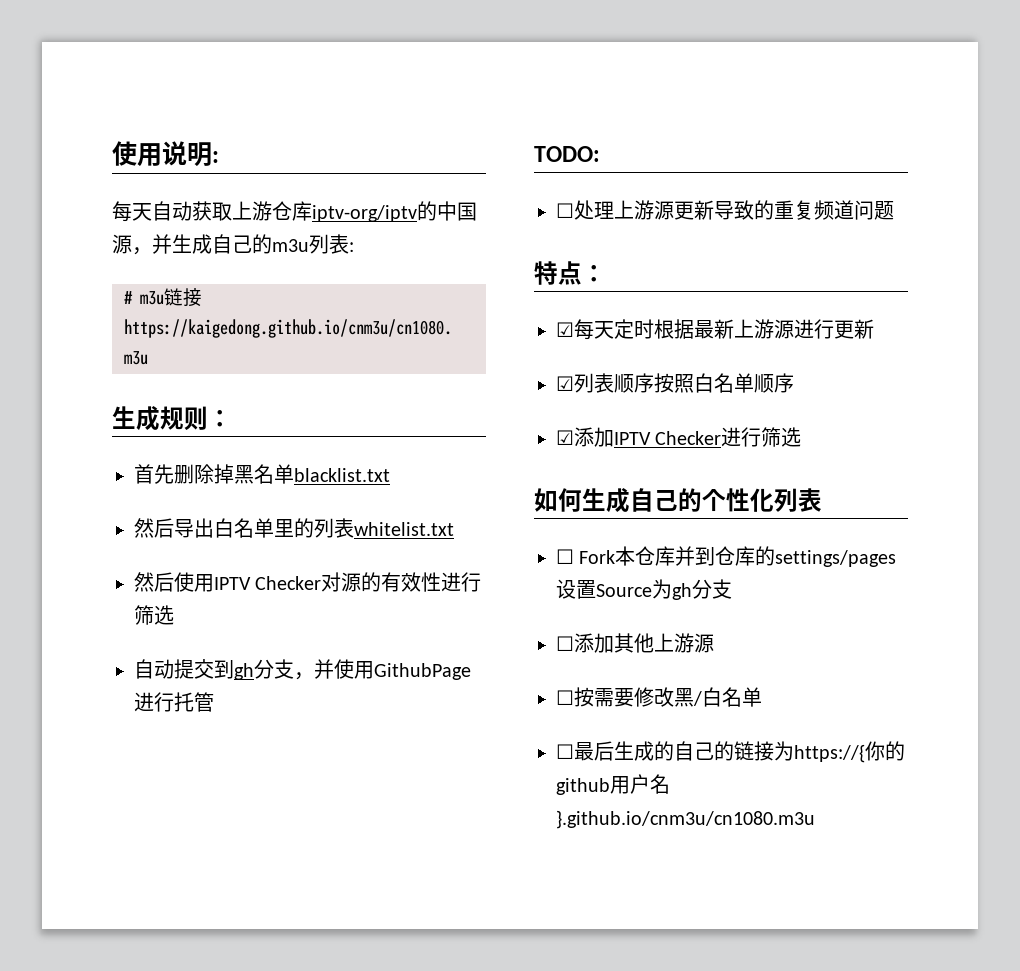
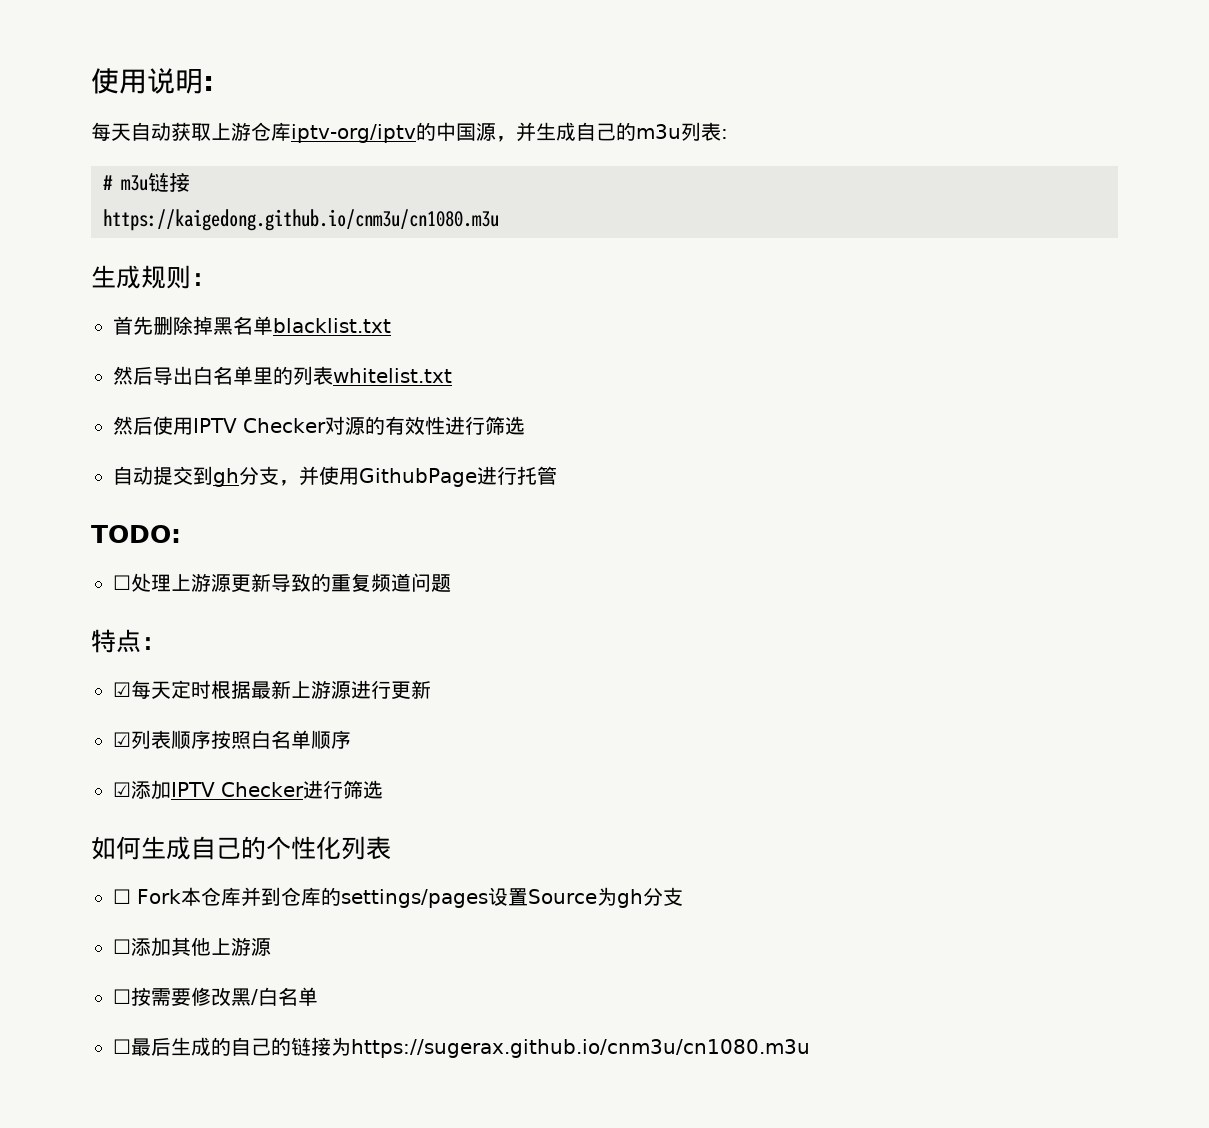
[794,741,905,763] [556,774,670,795] [556,810,815,829] https://{你的github用户名}.github.io/cnm3u/cn1080.m3u -> [351,1039,810,1058] https://sugerax.github.io/cnm3u/cn1080.m3u

